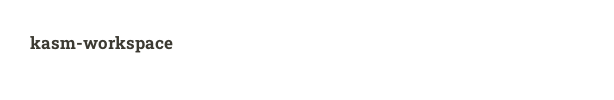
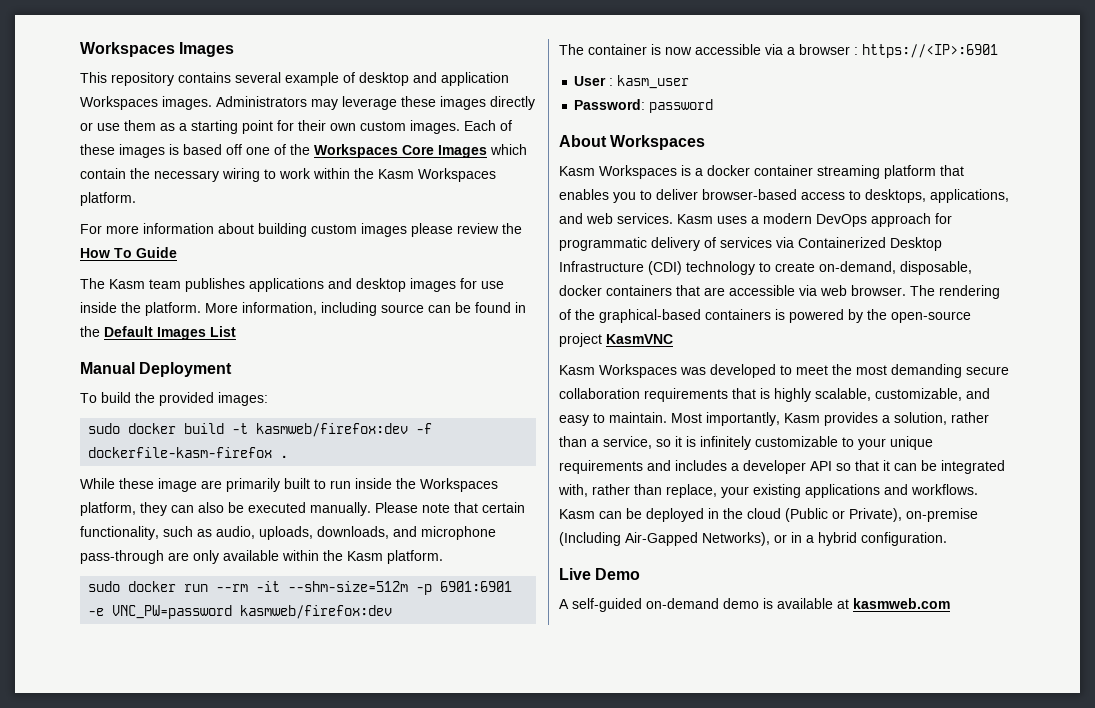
[30,36,173,53] kasm-workspace -> [80,42,235,57] [80,72,509,86] [80,96,535,110] [80,120,512,134] [80,144,527,158] [80,168,496,182] [80,192,136,206] [80,223,522,237] [80,247,177,258] [80,278,504,292] [80,302,526,316] [80,326,236,340] [80,362,233,377] [80,392,268,406] [88,423,433,437] [88,447,289,458] [80,478,498,492] [80,502,525,516] [80,526,496,540] [80,550,443,564] [88,581,513,595] [88,605,393,619] [559,44,998,58] [574,75,690,89] [574,99,714,113] [559,135,706,150] [559,165,964,179] [559,189,1009,203] [559,213,952,227] [559,237,942,251] [559,261,972,275] [559,285,1000,299] [559,309,971,323] [559,333,673,347] [559,364,1009,378] [559,388,990,402] [559,412,989,426] [559,436,933,450] [559,460,1005,474] [558,484,978,498] [559,508,978,522] [559,532,947,546] [559,568,641,580] [559,598,950,612] Workspaces Images // This repository contains several example of desktop and application Workspaces images. Administrators may leverage these images directly or use them as a starting point for their own custom images. Each of these images is based off one of the Workspaces Core Images which contain the necessary wiring to work within the Kasm Workspaces platform. // For more information about building custom images please review the How To Guide // The Kasm team publishes applications and desktop images for use inside the platform. More information, including source can be found in the Default Images List // Manual Deployment // To build the provided images: // sudo docker build -t kasmweb/firefox:dev -f dockerfile-kasm-firefox . // While these image are primarily built to run inside the Workspaces platform, they can also be executed manually. Please note that certain functionality, such as audio, uploads, downloads, and microphone pass-through are only available within the Kasm platform. // sudo docker run --rm -it --shm-size=512m -p 6901:6901 -e VNC_PW=password kasmweb/firefox:dev // The container is now accessible via a browser : https://<IP>:6901 // User : kasm_user // Password: password // About Workspaces // Kasm Workspaces is a docker container streaming platform that enables you to deliver browser-based access to desktops, applications, and web services. Kasm uses a modern DevOps approach for programmatic delivery of services via Containerized Desktop Infrastructure (CDI) technology to create on-demand, disposable, docker containers that are accessible via web browser. The rendering of the graphical-based containers is powered by the open-source project KasmVNC // Kasm Workspaces was developed to meet the most demanding secure collaboration requirements that is highly scalable, customizable, and easy to maintain. Most importantly, Kasm provides a solution, rather than a service, so it is infinitely customizable to your unique requirements and includes a developer API so that it can be integrated with, rather than replace, your existing applications and workflows. Kasm can be deployed in the cloud (Public or Private), on-premise (Including Air-Gapped Networks), or in a hybrid configuration. // Live Demo // A self-guided on-demand demo is available at kasmweb.com

